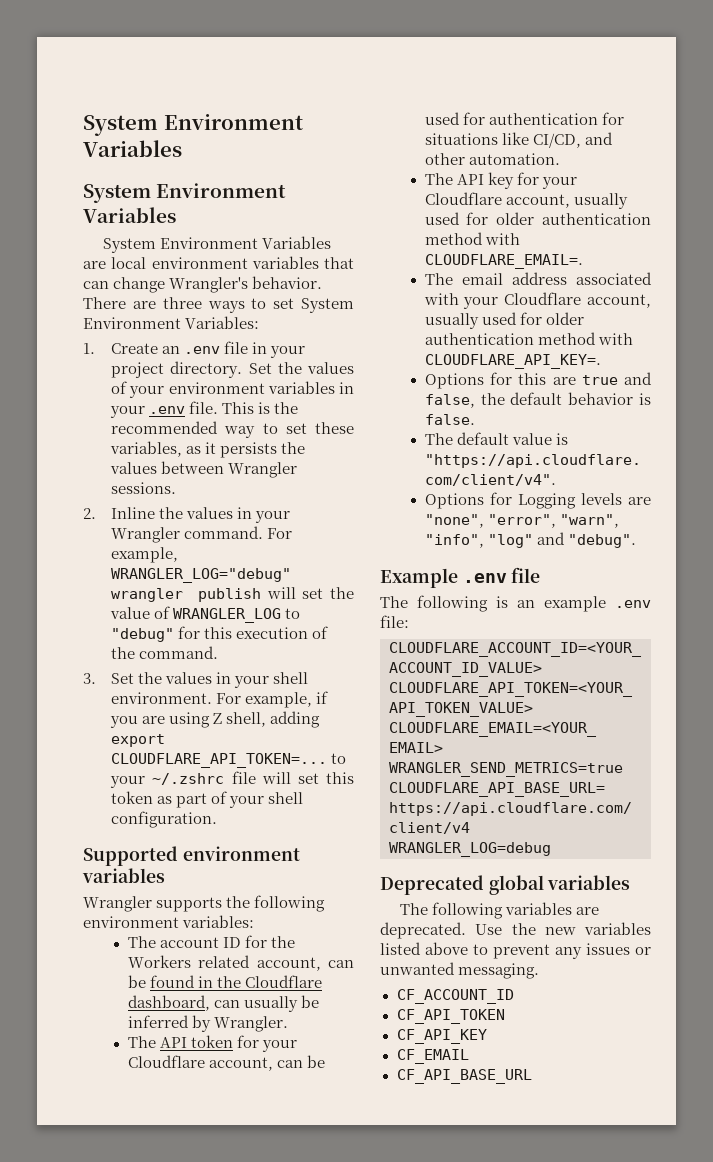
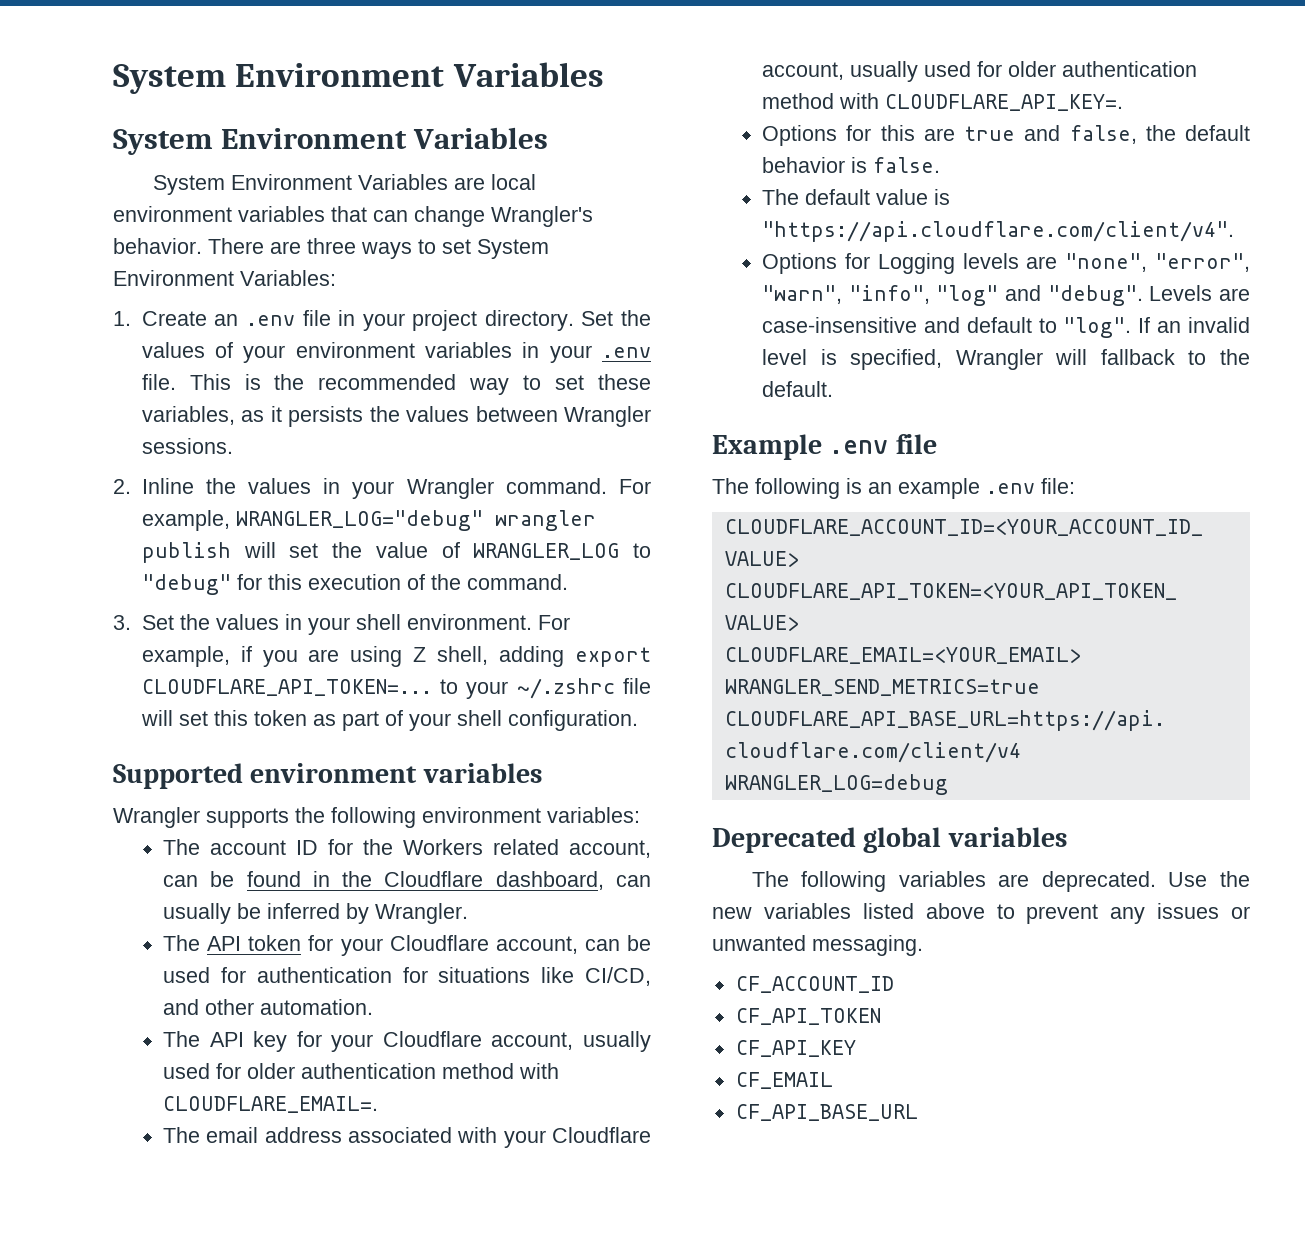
(636, 541) none -> [1149,285,1250,301] [762,317,1250,338] [762,349,1250,370] [762,381,834,397] Levels are case-insensitive and default to "log". If an invalid level is specified, Wrangler will fallback to the default.

